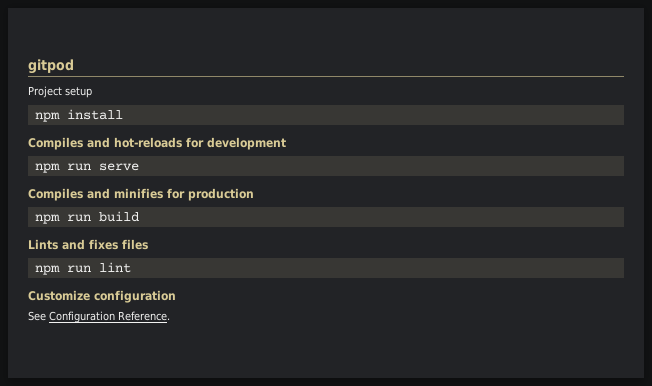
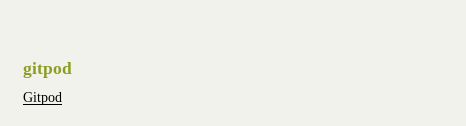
[28,86,92,98] [34,109,123,122] [28,137,286,150] [34,163,139,173] [28,188,254,201] [34,211,139,224] [28,239,148,250] [34,262,131,275] [28,290,176,303] [28,311,170,323] Project setup // npm install // Compiles and hot-reloads for development // npm run serve // Compiles and minifies for production // npm run build // Lints and fixes files // npm run lint // Customize configuration // See Configuration Reference. -> [23,92,62,105] Gitpod

